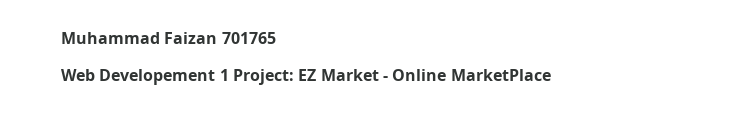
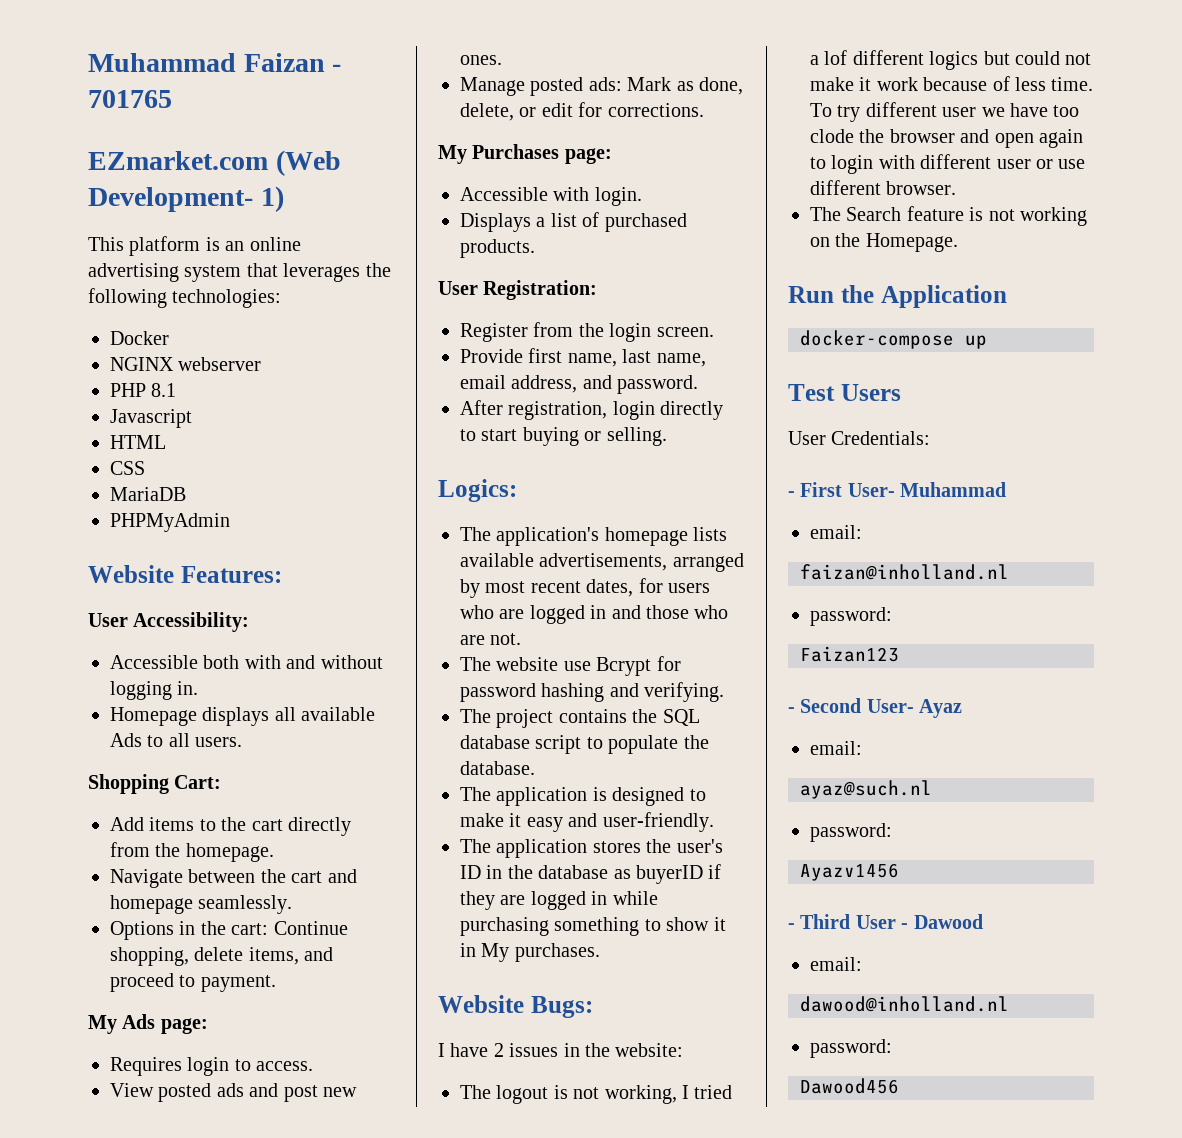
(218, 38) none -> [332,64,342,72] -
[61,69,551,85] Web Developement 1 Project: EZ Market - Online MarketPlace -> [88,150,341,176] [88,186,284,212] [88,236,301,256] [88,263,391,282] [88,288,282,308] [110,331,169,345] [110,357,262,371] [110,383,177,397] [110,409,192,428] [110,435,166,449] [110,461,145,475] [110,487,186,501] [110,513,230,532] [88,565,282,583] [88,612,250,632] [110,655,383,669] [110,681,199,700] [110,707,376,726] [110,733,243,747] [88,774,222,794] [110,817,351,836] [110,842,274,862] [110,869,357,888] [110,895,293,914] [110,921,348,940] [110,947,334,966] [110,973,276,992] [88,1014,208,1034] [110,1057,314,1076] [110,1083,357,1102] [460,55,502,65] [460,77,743,96] [460,102,704,121] [438,144,612,164] [460,187,642,206] [460,212,687,232] [460,239,535,258] [438,280,598,300] [460,322,714,342] [460,348,706,367] [460,375,699,394] [460,400,724,420] [460,427,667,446] [438,479,517,502] [460,527,728,546] [460,553,744,572] [460,578,710,598] [460,605,729,624] [460,633,522,645] [460,656,681,676] [460,682,725,702] [460,709,700,728] [460,735,709,754] [460,761,535,775] [460,787,706,806] [460,812,714,832] [460,839,723,858] [460,864,722,884] [460,891,658,910] [460,917,726,936] [460,943,600,962] [438,995,593,1018] [438,1043,684,1057] [460,1085,733,1104] [810,50,1092,70] [810,76,1094,91] [810,102,1080,122] [810,129,1083,148] [810,154,1086,174] [810,180,957,195] [810,206,1087,226] [810,233,958,252] [788,285,1007,308] [800,330,987,349] [788,384,901,401] [788,431,931,445] [788,482,1007,497] [810,525,862,539] [800,564,1009,580] [810,607,892,626] [800,646,899,662] [788,698,963,718] [810,741,862,755] [800,780,932,799] [810,823,892,842] [800,863,899,881] [788,914,983,929] [810,957,862,971] [800,996,1009,1012] [810,1039,892,1058] [800,1078,899,1094] EZmarket.com (Web Development- 1) // This platform is an online advertising system that leverages the following technologies: // Docker // NGINX webserver // PHP 8.1 // Javascript // HTML // CSS // MariaDB // PHPMyAdmin // Website Features: // User Accessibility: // Accessible both with and without logging in. // Homepage displays all available Ads to all users. // Shopping Cart: // Add items to the cart directly from the homepage. // Navigate between the cart and homepage seamlessly. // Options in the cart: Continue shopping, delete items, and proceed to payment. // My Ads page: // Requires login to access. // View posted ads and post new ones. // Manage posted ads: Mark as done, delete, or edit for corrections. // My Purchases page: // Accessible with login. // Displays a list of purchased products. // User Registration: // Register from the login screen. // Provide first name, last name, email address, and password. // After registration, login directly to start buying or selling. // Logics: // The application's homepage lists available advertisements, arranged by most recent dates, for users who are logged in and those who are not. // The website use Bcrypt for password hashing and verifying. // The project contains the SQL database script to populate the database. // The application is designed to make it easy and user-friendly. // The application stores the user's ID in the database as buyerID if they are logged in while purchasing something to show it in My purchases. // Website Bugs: // I have 2 issues in the website: // The logout is not working, I tried a lof different logics but could not make it work because of less time. To try different user we have too clode the browser and open again to login with different user or use different browser. // The Search feature is not working on the Homepage. // Run the Application // docker-compose up // Test Users // User Credentials: // - First User- Muhammad // email: // faizan@inholland.nl // password: // Faizan123 // - Second User- Ayaz // email: // ayaz@such.nl // password: // Ayazv1456 // - Third User - Dawood // email: // dawood@inholland.nl // password: // Dawood456

